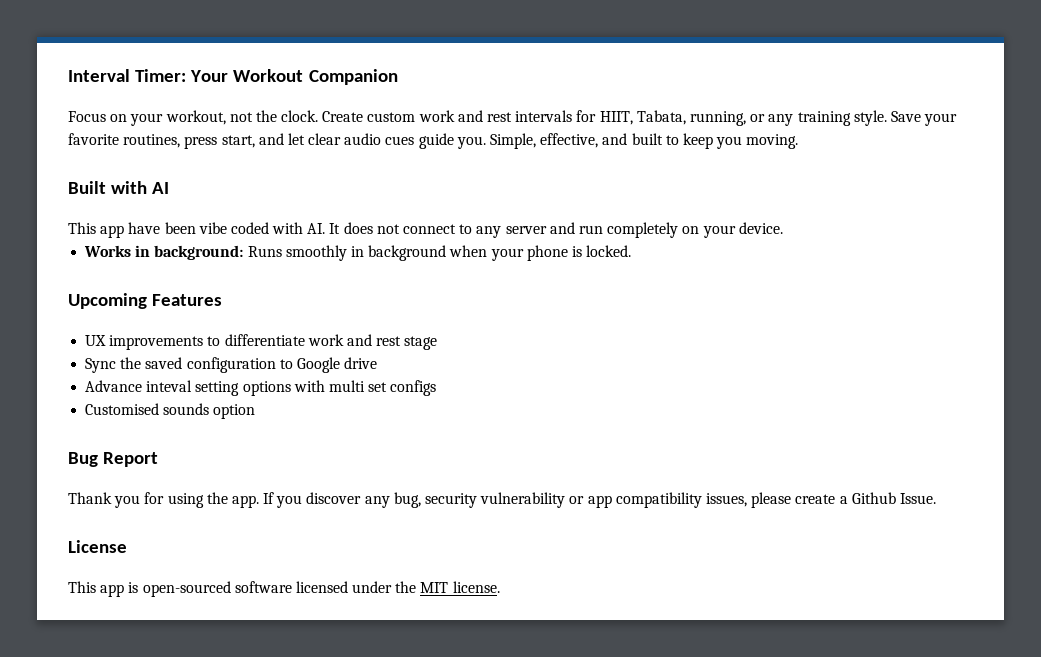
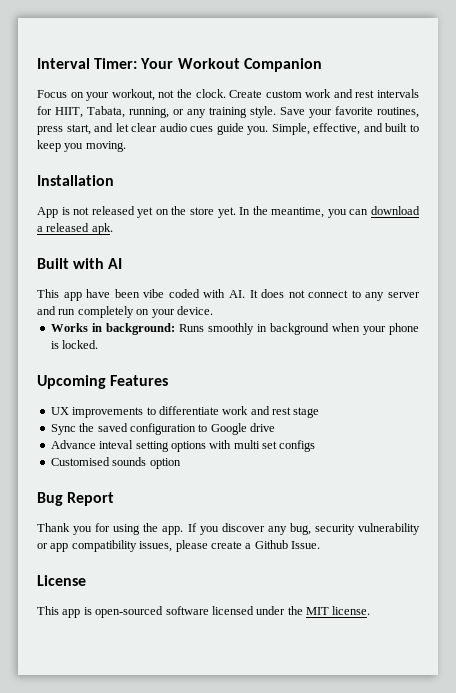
(799, 141) none -> [37,175,114,186] [37,206,420,218] [37,223,113,235] // Installation // App is not released yet on the store yet. In the meantime, you can download a released apk.

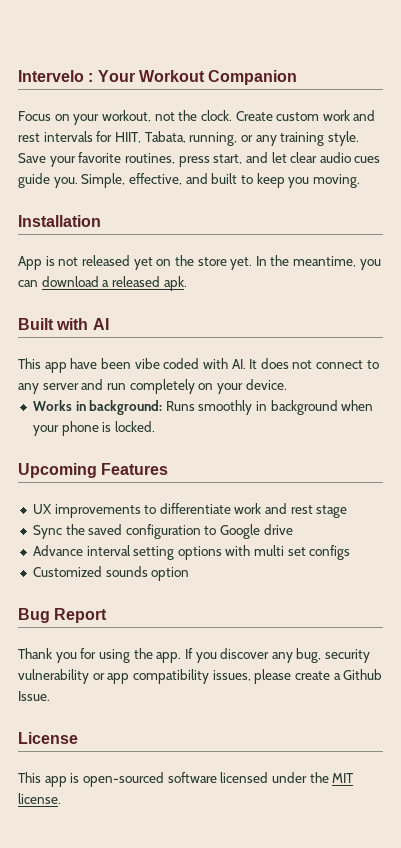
[37,58,138,69] Interval Timer: -> [18,70,94,82] Intervelo :
[99,440,134,449] inteval -> [86,545,131,556] interval
[50,457,110,466] Customised -> [32,566,102,577] Customized

